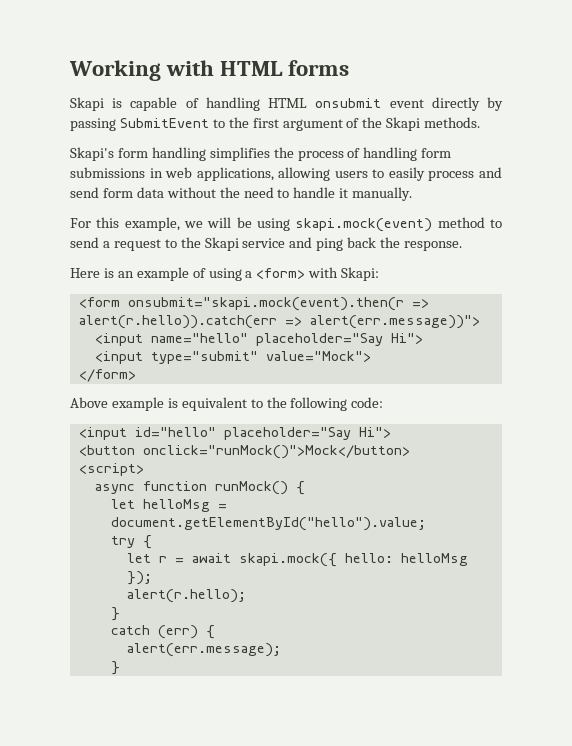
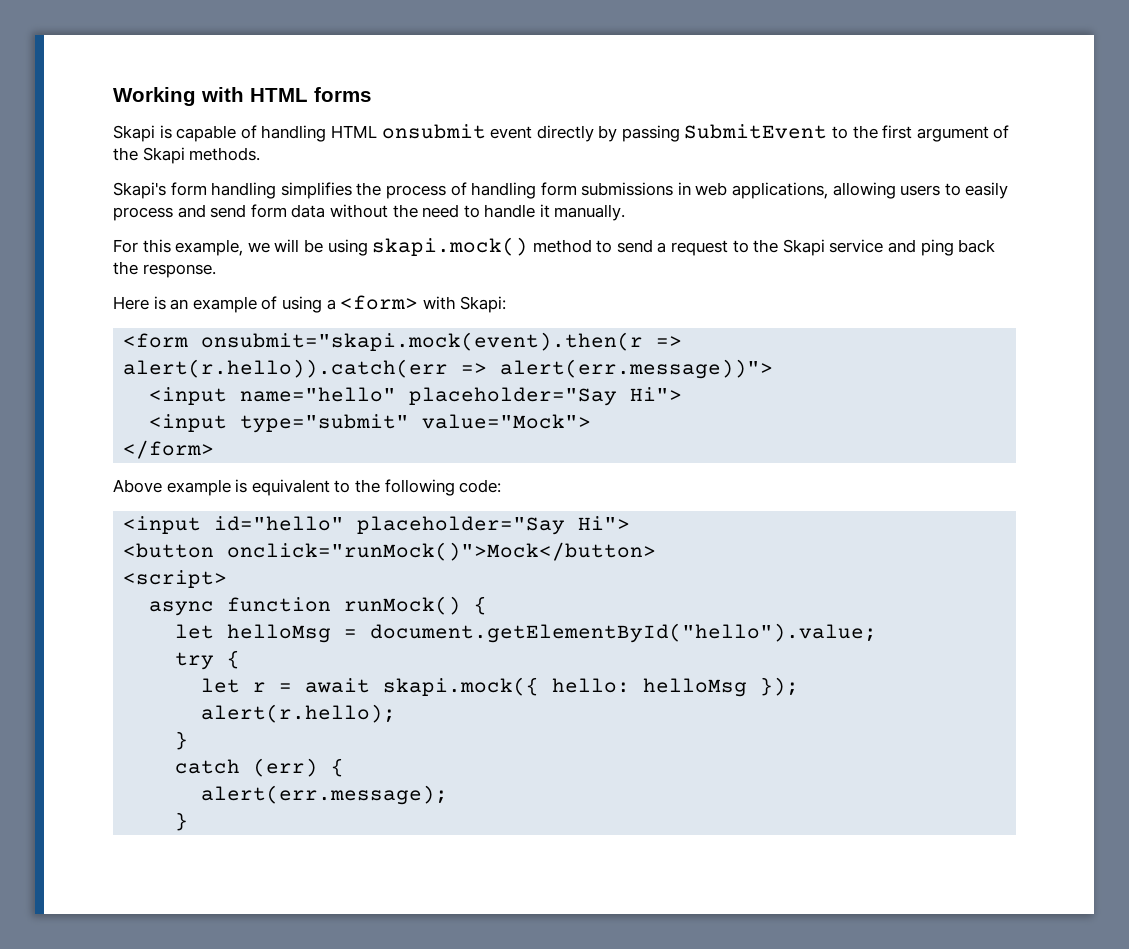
[295,218,433,232] skapi.mock(event) -> [372,237,529,256] skapi.mock()

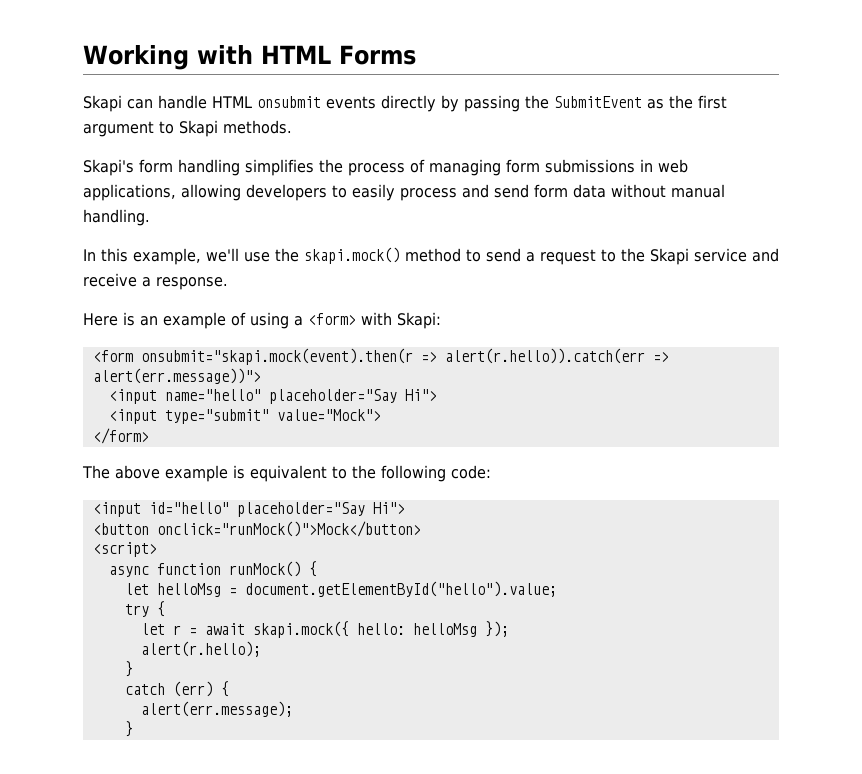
[314,87,371,102] [113,125,327,142] forms // Skapi is capable of handling -> [338,45,416,65] [83,95,207,112] Forms // Skapi can handle
[490,126,533,139] event -> [326,96,376,109] events
[684,124,849,139] SubmitEvent to -> [525,95,664,109] the SubmitEvent as
[993,125,1010,139] [113,147,138,161] of the -> [159,121,174,134] to
[471,182,537,199] handling -> [429,159,501,176] managing
[900,185,941,196] users -> [246,184,327,201] developers
[392,204,626,221] [113,239,368,256] the need to handle it manually. // For this example, we will be using -> [671,184,725,198] [83,209,150,226] [83,248,299,265] manual handling. // In this example, we'll use the
[920,239,996,256] [113,261,138,275] ping back the -> [83,273,151,287] receive a
[113,479,162,493] Above -> [82,465,160,479] The above

